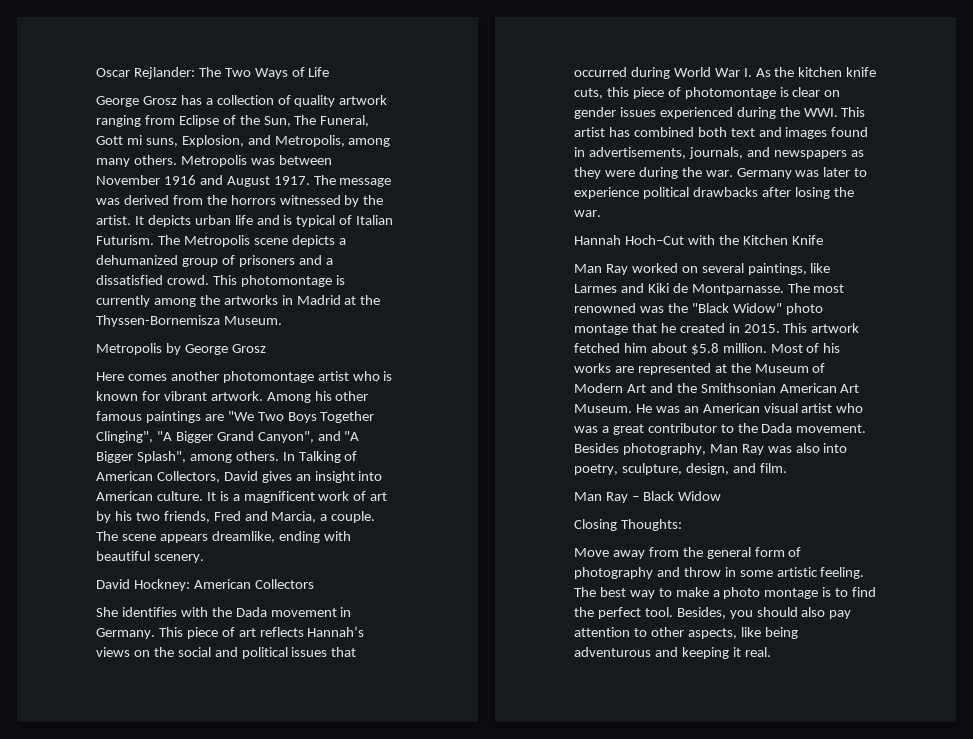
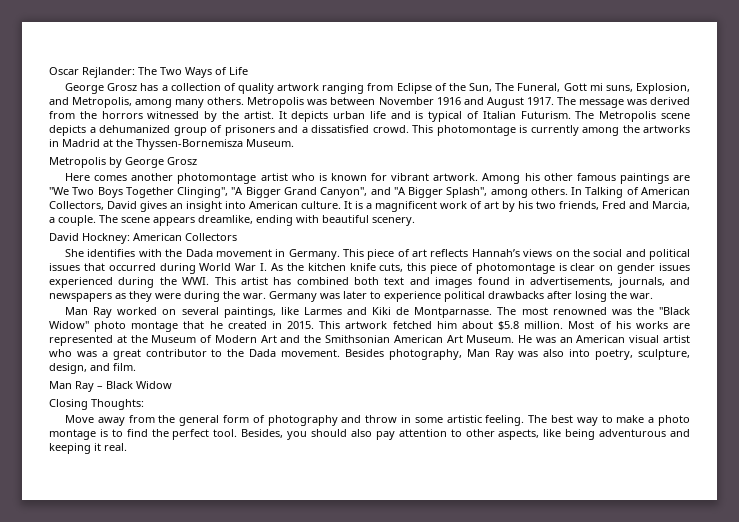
[574,235,823,245] // Hannah Hoch–Cut with the Kitchen Knife -> (653, 296) none

